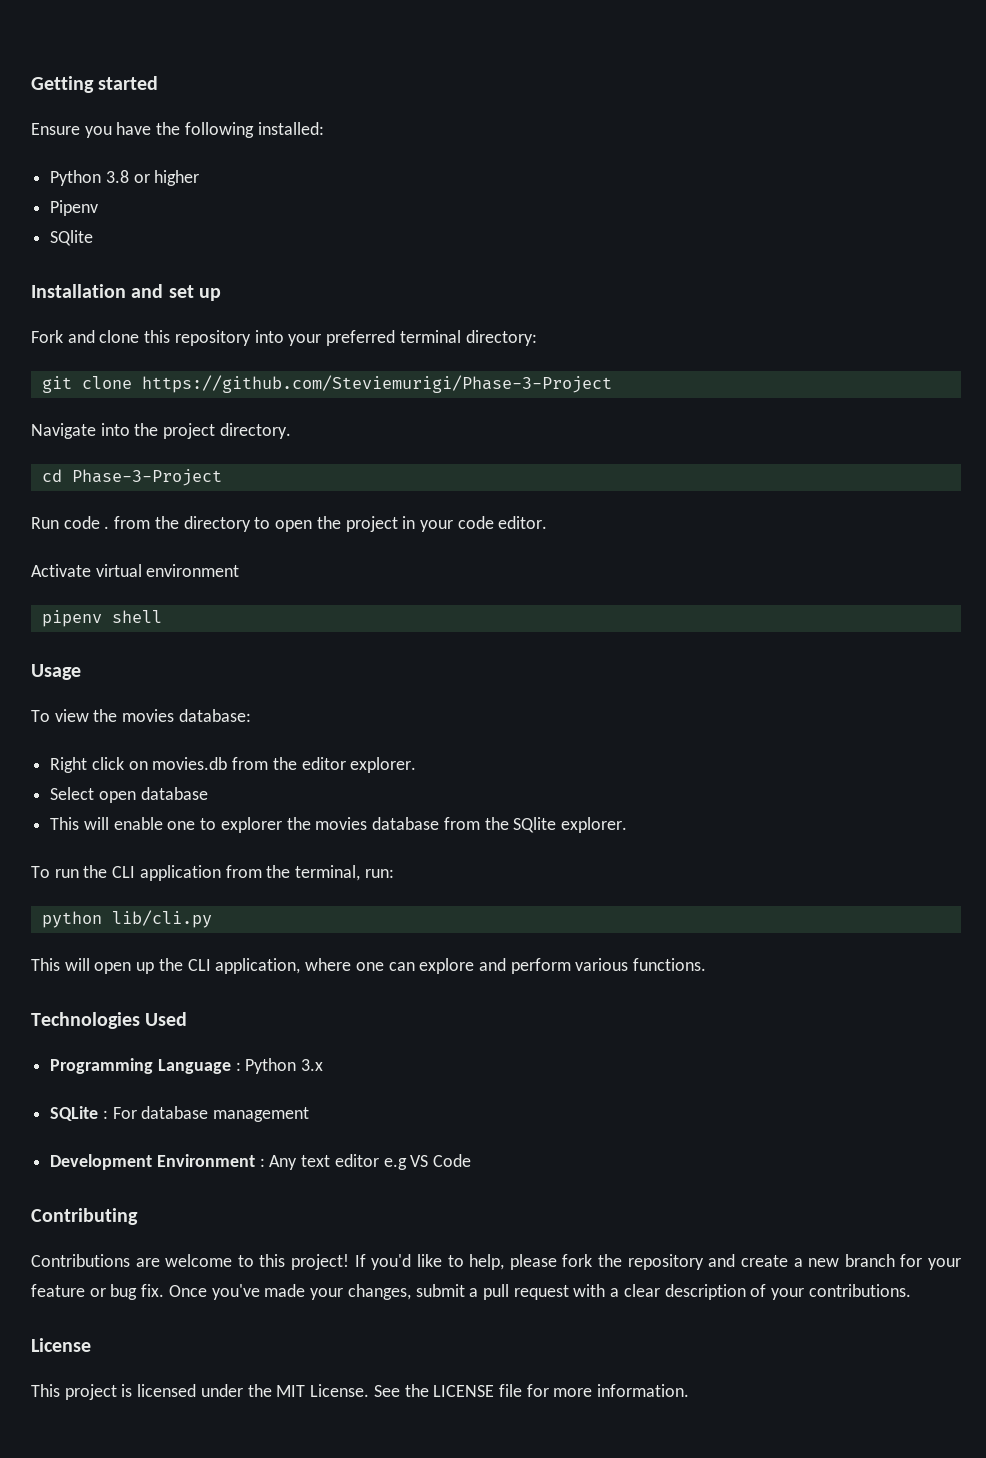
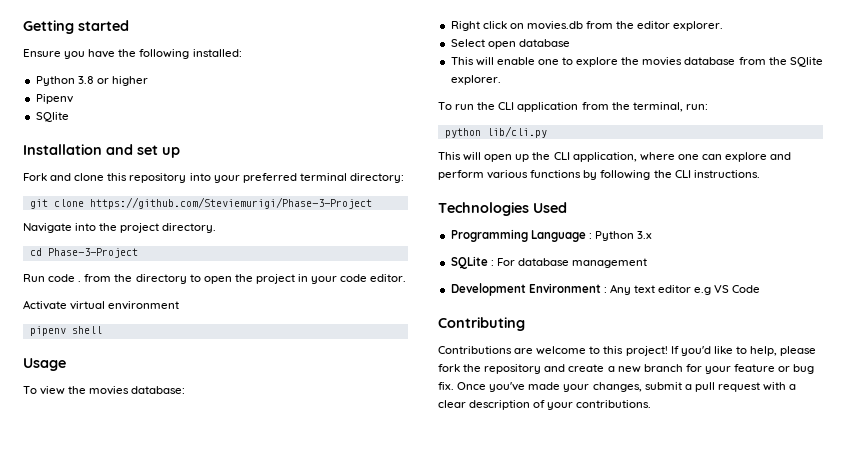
[220,817,282,833] explorer -> [576,57,619,67] explore
[633,958,707,971] functions. -> [530,170,760,180] functions by following the CLI instructions.
[31,1338,91,1352] [31,1384,690,1400] // License // This project is licensed under the MIT License. See the LICENSE file for more information. -> (652, 404) none

